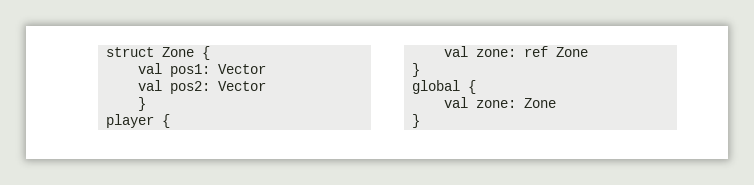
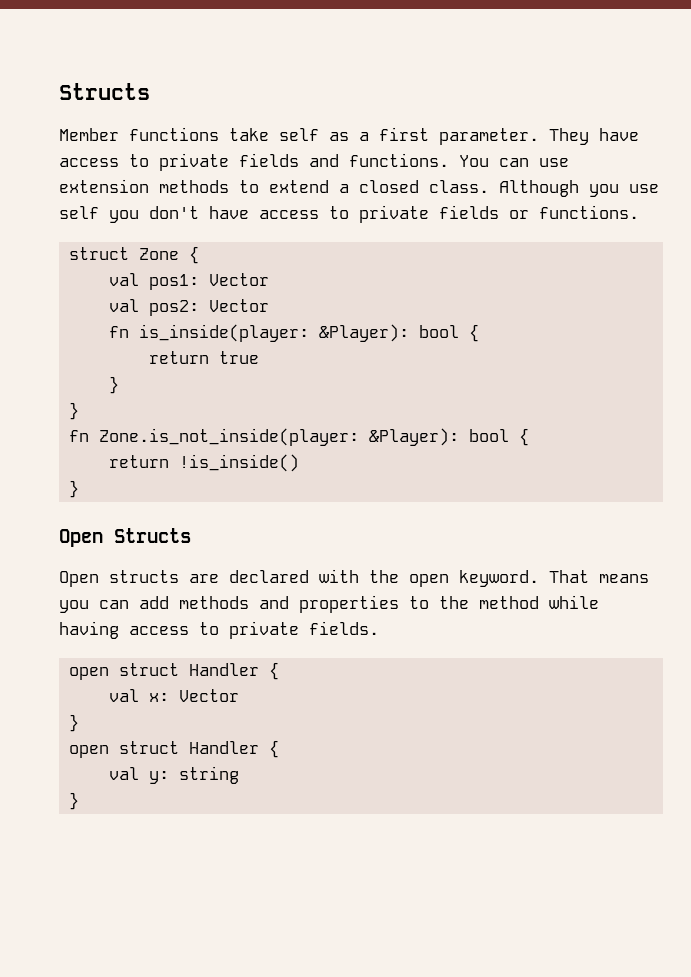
(106, 52) none -> [59,83,150,100] [59,127,639,145] [59,153,569,171] [59,179,659,197] [59,205,639,223] Structs // Member functions take self as a first parameter. They have access to private fields and functions. You can use extension methods to extend a closed class. Although you use self you don't have access to private fields or functions. //
[138,97,147,111] [106,114,171,128] [444,46,589,57] [412,63,421,77] [412,80,477,94] [444,97,557,108] } // player { // val zone: ref Zone // } // global { // val zone: Zone -> [109,324,480,342] [149,351,260,364] [109,376,120,394] [69,402,80,420] [69,428,530,446] [109,454,300,472] [69,480,80,498] [59,528,191,547] [59,569,649,587] [59,595,599,613] [59,621,379,639] [69,662,280,680] [109,689,240,702] [69,714,80,732] [69,740,280,758] [109,766,240,784] fn is_inside(player: &Player): bool { // return true // } // } // fn Zone.is_not_inside(player: &Player): bool { // return !is_inside() // } // Open Structs // Open structs are declared with the open keyword. That means you can add methods and properties to the method while having access to private fields. // open struct Handler { // val x: Vector // } // open struct Handler { // val y: string

